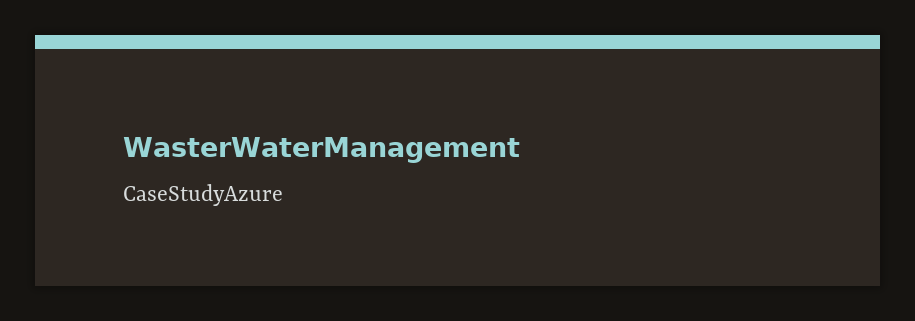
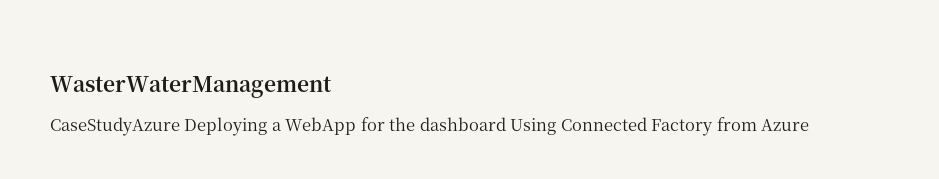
(283, 195) none -> [184,117,810,136] Deploying a WebApp for the dashboard Using Connected Factory from Azure

